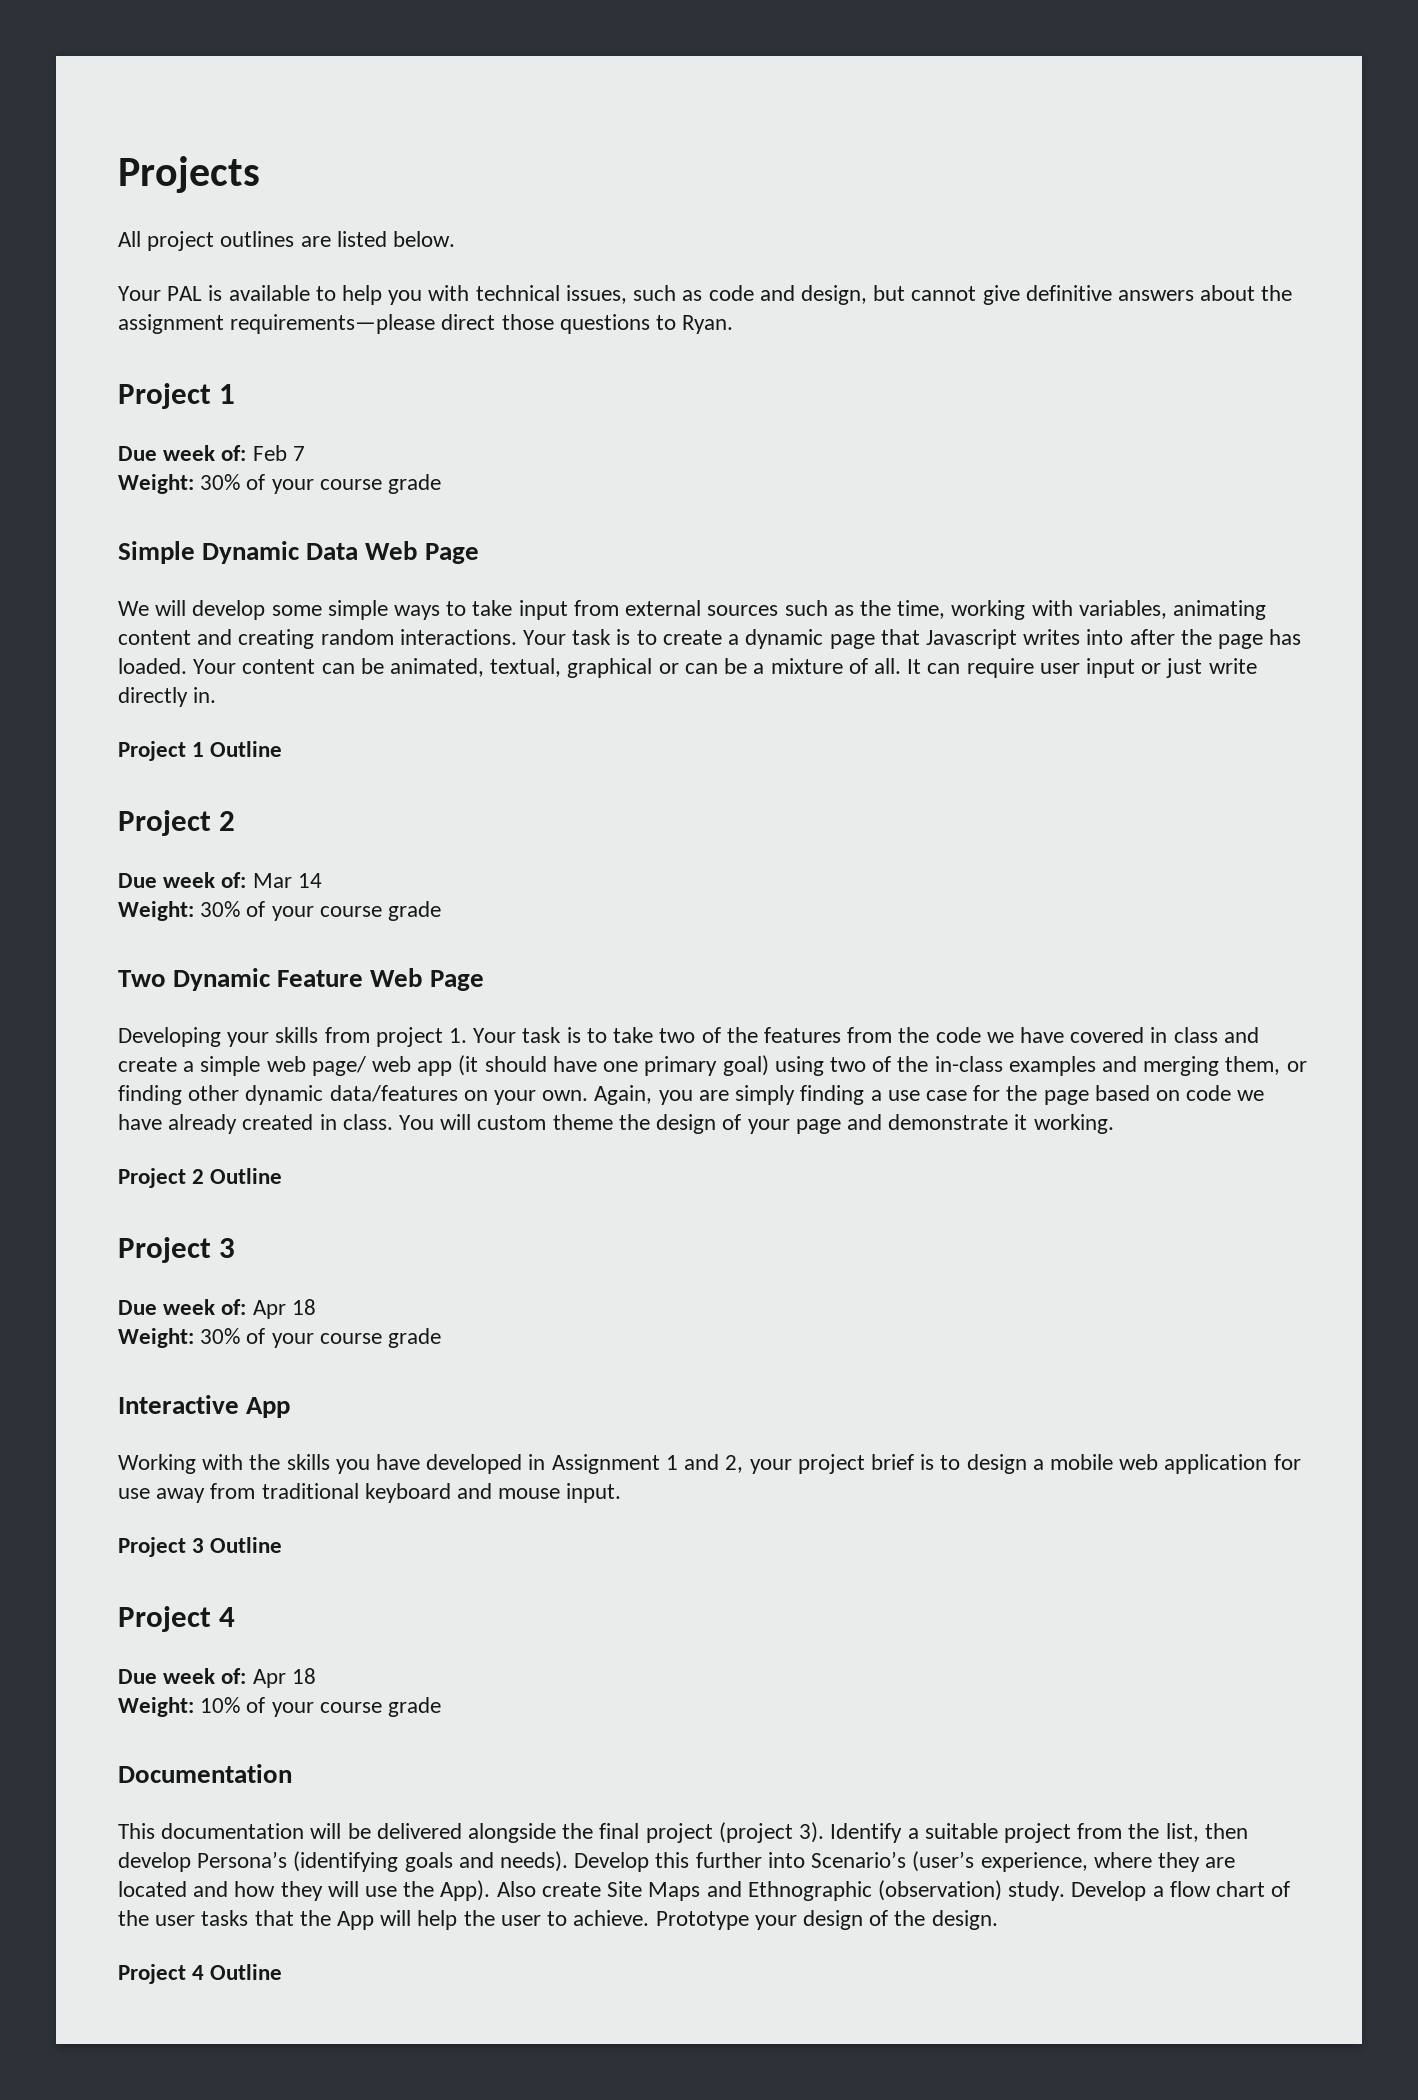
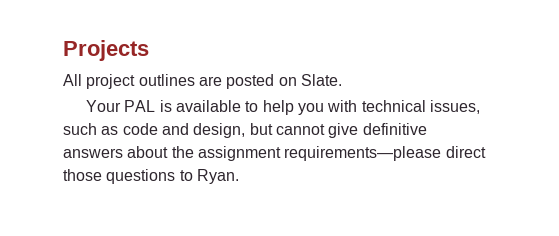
[336,231,456,247] listed below. -> [226,74,342,89] posted on Slate.
[118,383,236,409] [118,445,305,461] [118,474,442,494] [118,541,479,564] [118,600,1266,620] [118,629,1302,649] [118,658,1257,678] [118,687,217,707] [118,741,283,761] [118,810,236,836] [118,872,322,888] [118,901,442,921] [118,968,484,991] [118,1027,1259,1047] [118,1055,1307,1076] [118,1085,1265,1105] [118,1114,1114,1134] [118,1168,283,1188] [118,1237,236,1263] [118,1299,316,1319] [118,1328,442,1348] [118,1395,291,1418] [118,1454,1301,1474] [118,1483,622,1503] [118,1537,283,1557] [118,1606,236,1632] [118,1668,316,1688] [118,1697,442,1717] [118,1764,292,1783] [118,1822,1248,1843] [118,1851,1236,1872] [118,1880,1291,1901] [118,1910,998,1930] [118,1964,283,1984] // Project 1 // Due week of: Feb 7 // Weight: 30% of your course grade // Simple Dynamic Data Web Page // We will develop some simple ways to take input from external sources such as the time, working with variables, animating content and creating random interactions. Your task is to create a dynamic page that Javascript writes into after the page has loaded. Your content can be animated, textual, graphical or can be a mixture of all. It can require user input or just write directly in. // Project 1 Outline // Project 2 // Due week of: Mar 14 // Weight: 30% of your course grade // Two Dynamic Feature Web Page // Developing your skills from project 1. Your task is to take two of the features from the code we have covered in class and create a simple web page/ web app (it should have one primary goal) using two of the in-class examples and merging them, or finding other dynamic data/features on your own. Again, you are simply finding a use case for the page based on code we have already created in class. You will custom theme the design of your page and demonstrate it working. // Project 2 Outline // Project 3 // Due week of: Apr 18 // Weight: 30% of your course grade // Interactive App // Working with the skills you have developed in Assignment 1 and 2, your project brief is to design a mobile web application for use away from traditional keyboard and mouse input. // Project 3 Outline // Project 4 // Due week of: Apr 18 // Weight: 10% of your course grade // Documentation // This documentation will be delivered alongside the final project (project 3). Identify a suitable project from the list, then develop Persona’s (identifying goals and needs). Develop this further into Scenario’s (user’s experience, where they are located and how they will use the App). Also create Site Maps and Ethnographic (observation) study. Develop a flow chart of the user tasks that the App will help the user to achieve. Prototype your design of the design. // Project 4 Outline -> (239, 176) none

